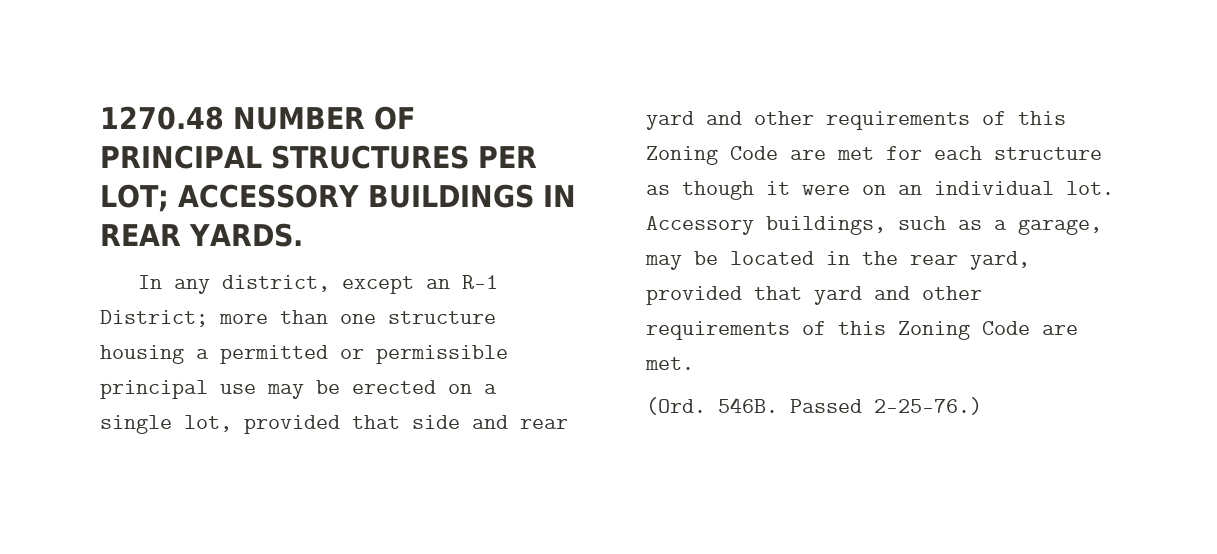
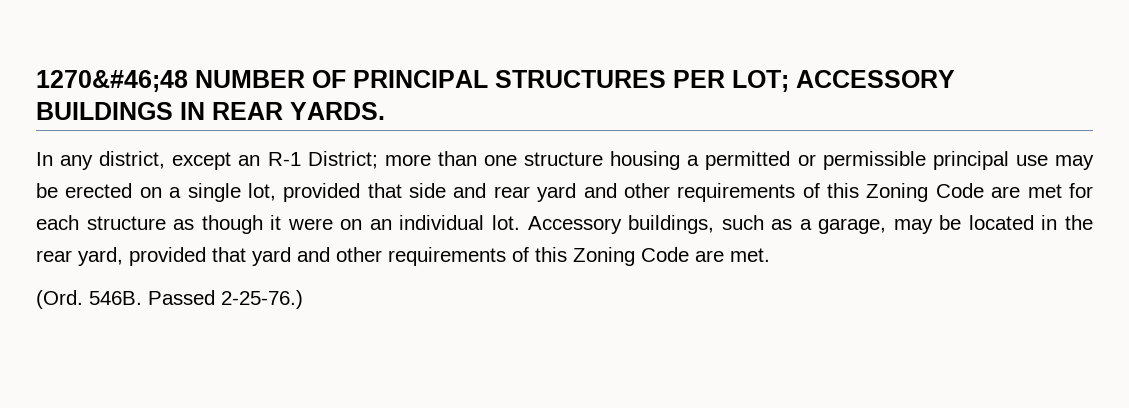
[100,106,224,130] 1270.48 -> [36,70,188,92] 1270&#46;48

